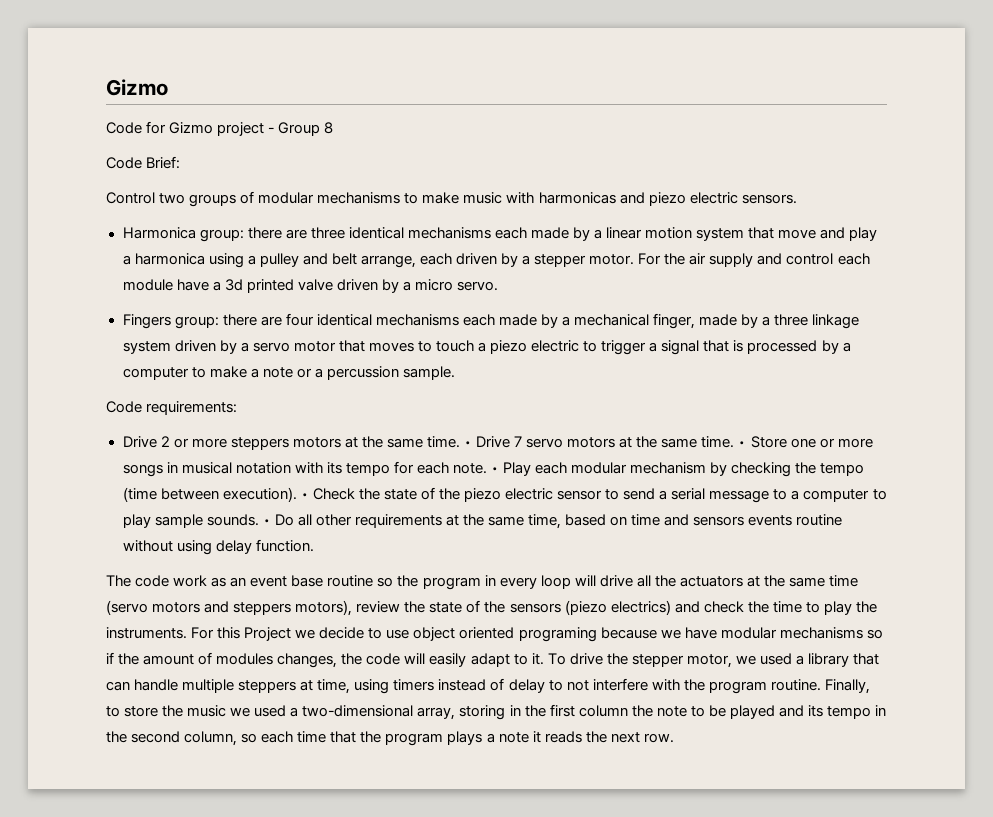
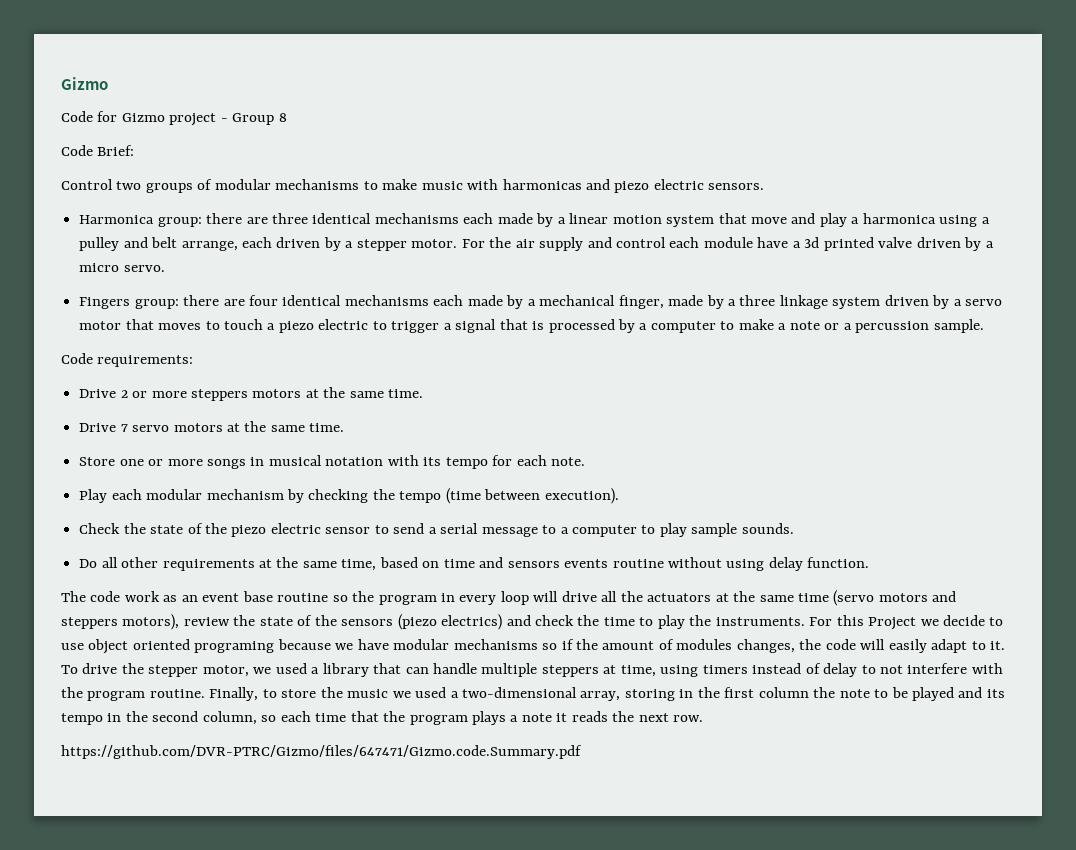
[464,441,473,447] • -> (424, 393) //
[738,441,747,447] • -> (345, 427) //
[491,467,500,473] • -> (586, 461) //
[300,493,309,499] • -> (619, 496) //
[262,519,271,525] • -> (794, 528) //
(674, 738) none -> [61,745,582,759] // https://github.com/DVR-PTRC/Gizmo/files/647471/Gizmo.code.Summary.pdf

